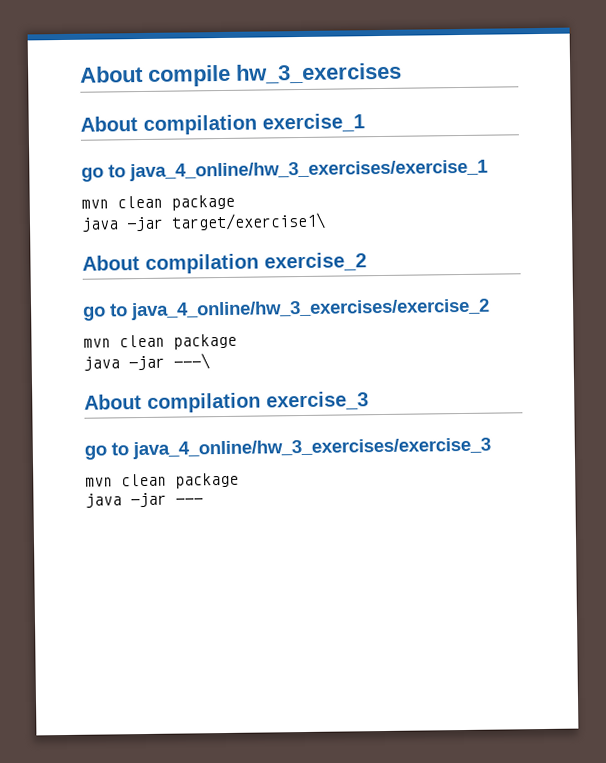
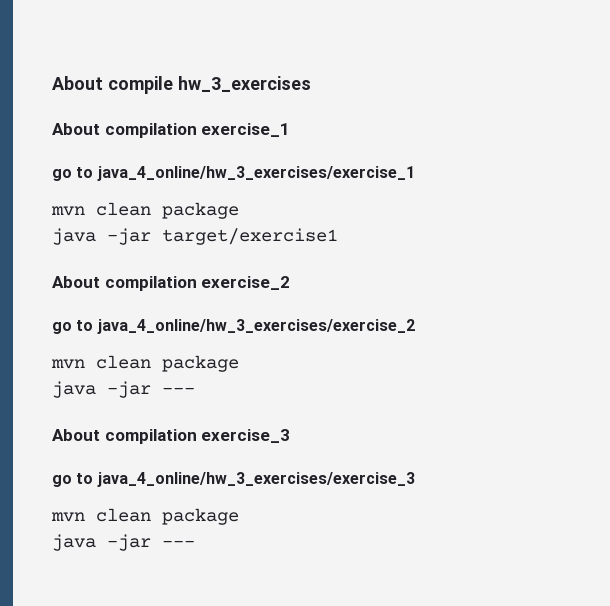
[171,212,326,231] target/exercise1\ -> [162,228,338,245] target/exercise1
[173,353,210,370] ---\ -> [162,387,195,394] ---

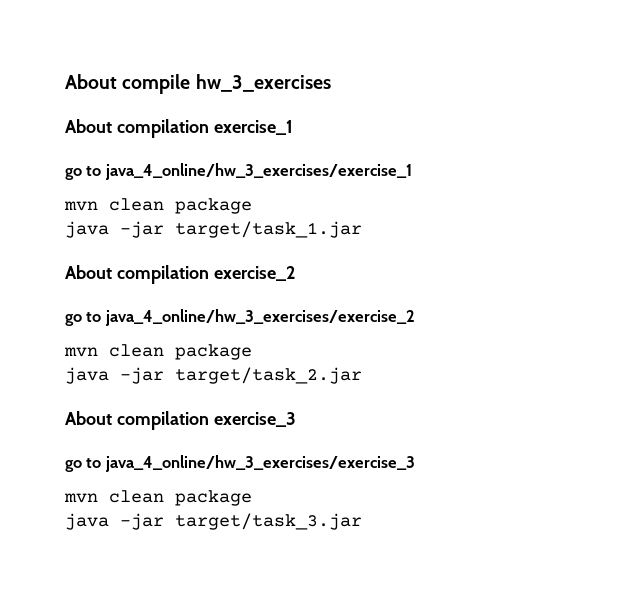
[162,228,338,245] target/exercise1 -> [175,221,362,238] target/task_1.jar
[162,387,195,394] --- -> [175,367,362,384] target/task_2.jar
[162,540,195,547] --- -> [175,513,362,530] target/task_3.jar

